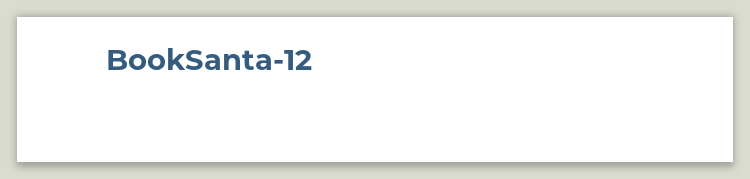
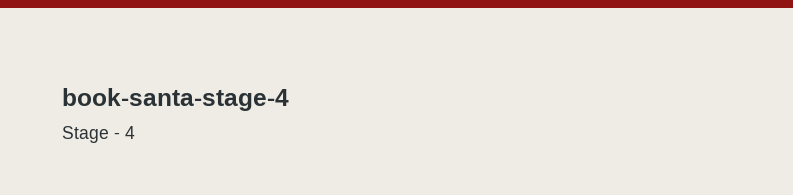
[106,48,312,70] BookSanta-12 -> [62,88,289,111] [62,126,135,143] book-santa-stage-4 // Stage - 4

